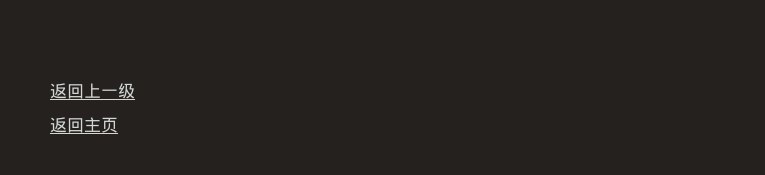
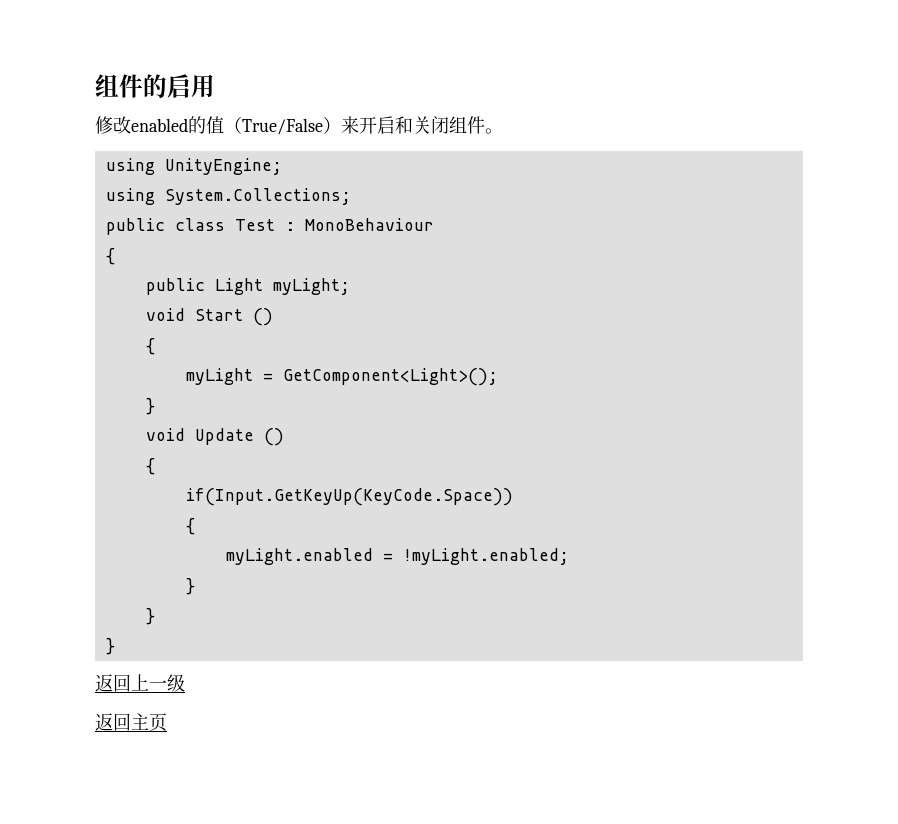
(50, 91) none -> [95,74,215,98] [95,116,503,135] [105,158,282,175] [105,188,351,205] [105,218,434,235] [105,248,115,265] [145,278,350,295] [145,308,273,326] [145,338,155,355] [185,368,498,386] [145,398,155,415] [145,428,284,446] [145,458,155,475] [185,488,513,506] [185,518,195,535] [225,548,569,565] [185,578,195,595] [145,608,155,625] [105,638,115,655] 组件的启用 // 修改enabled的值（True/False）来开启和关闭组件。 // using UnityEngine; // using System.Collections; // public class Test : MonoBehaviour // { // public Light myLight; // void Start () // { // myLight = GetComponent<Light>(); // } // void Update () // { // if(Input.GetKeyUp(KeyCode.Space)) // { // myLight.enabled = !myLight.enabled; // } // } // } //

